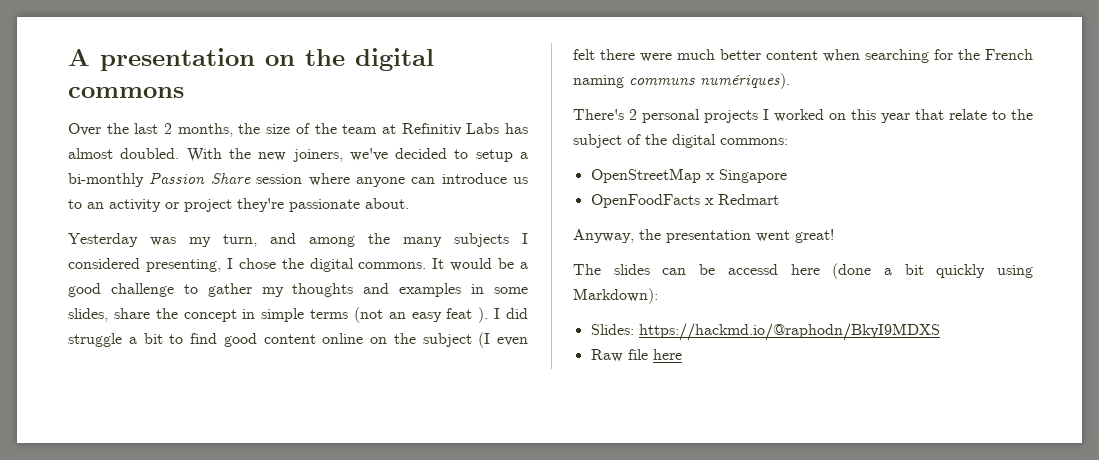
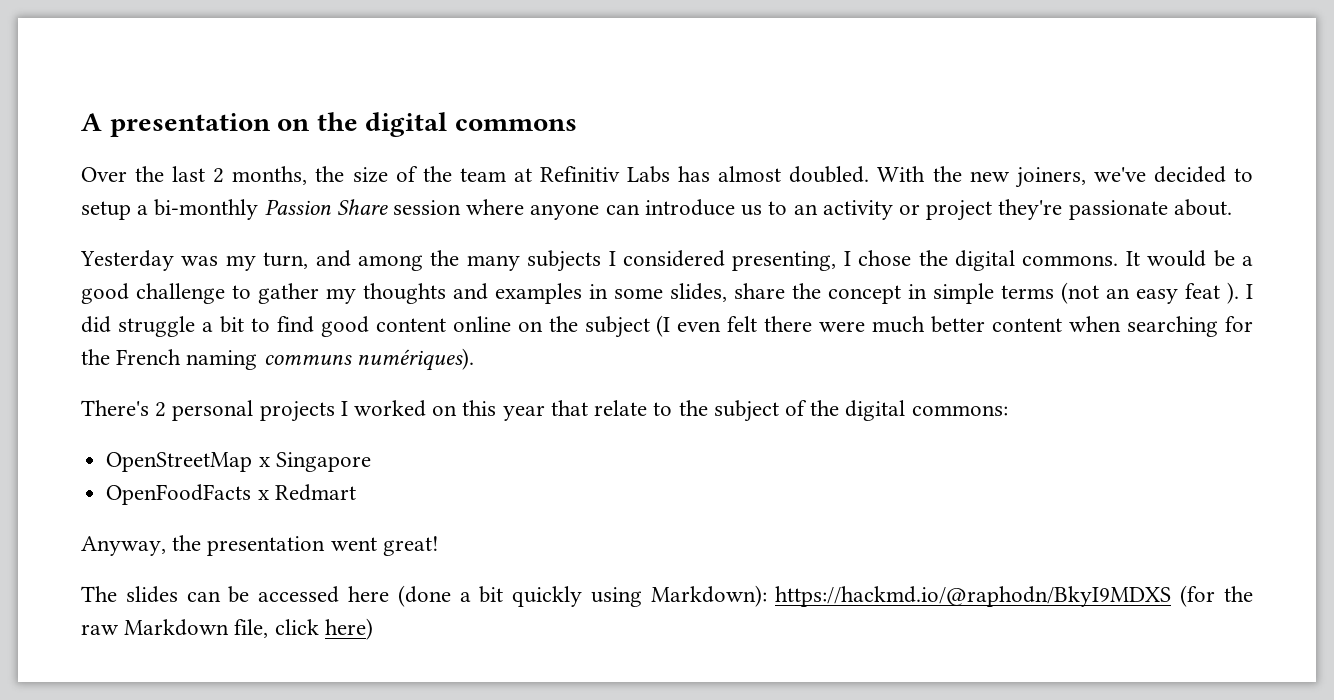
[727,264,778,275] accessd -> [258,586,340,603] accessed
[590,324,634,335] // Slides: -> (767, 596) none
[590,349,682,362] // Raw file here -> [1180,585,1253,607] [81,618,373,640] (for the raw Markdown file, click here)

